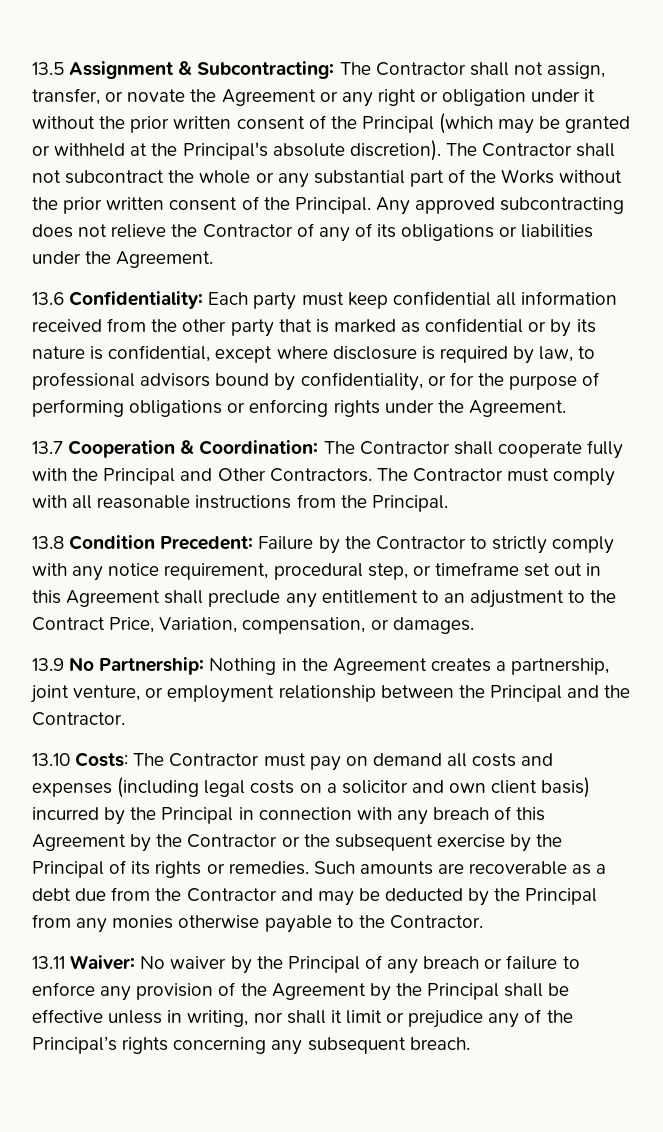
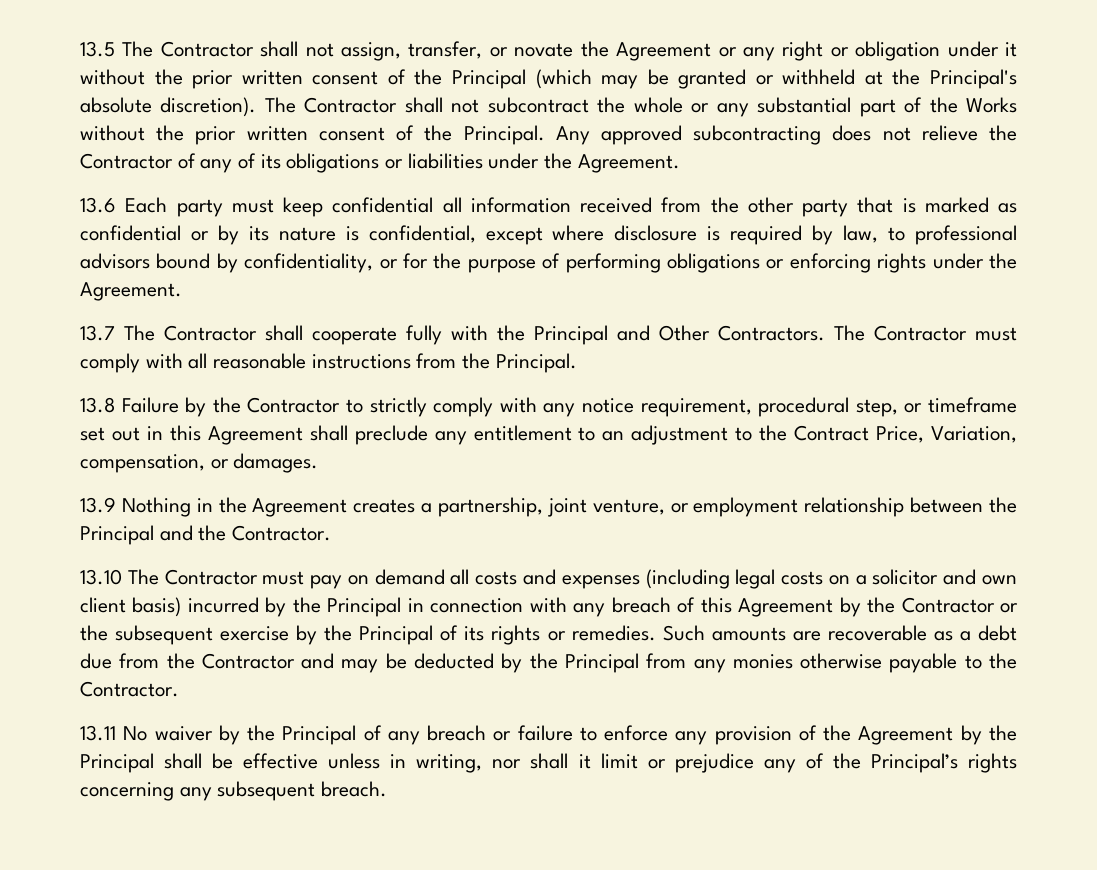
[69,61,335,79] Assignment & Subcontracting: -> (115, 49) none
[69,291,204,309] Confidentiality: -> (116, 205) none
[68,440,319,458] Cooperation & Coordination: -> (115, 333) none
[69,535,254,550] Condition Precedent: -> (115, 405) none
[69,657,205,675] No Partnership: -> (116, 505) none
[75,752,129,767] Costs: -> (122, 577) none
[70,955,136,970] Waiver: -> (116, 733) none

